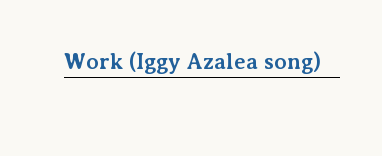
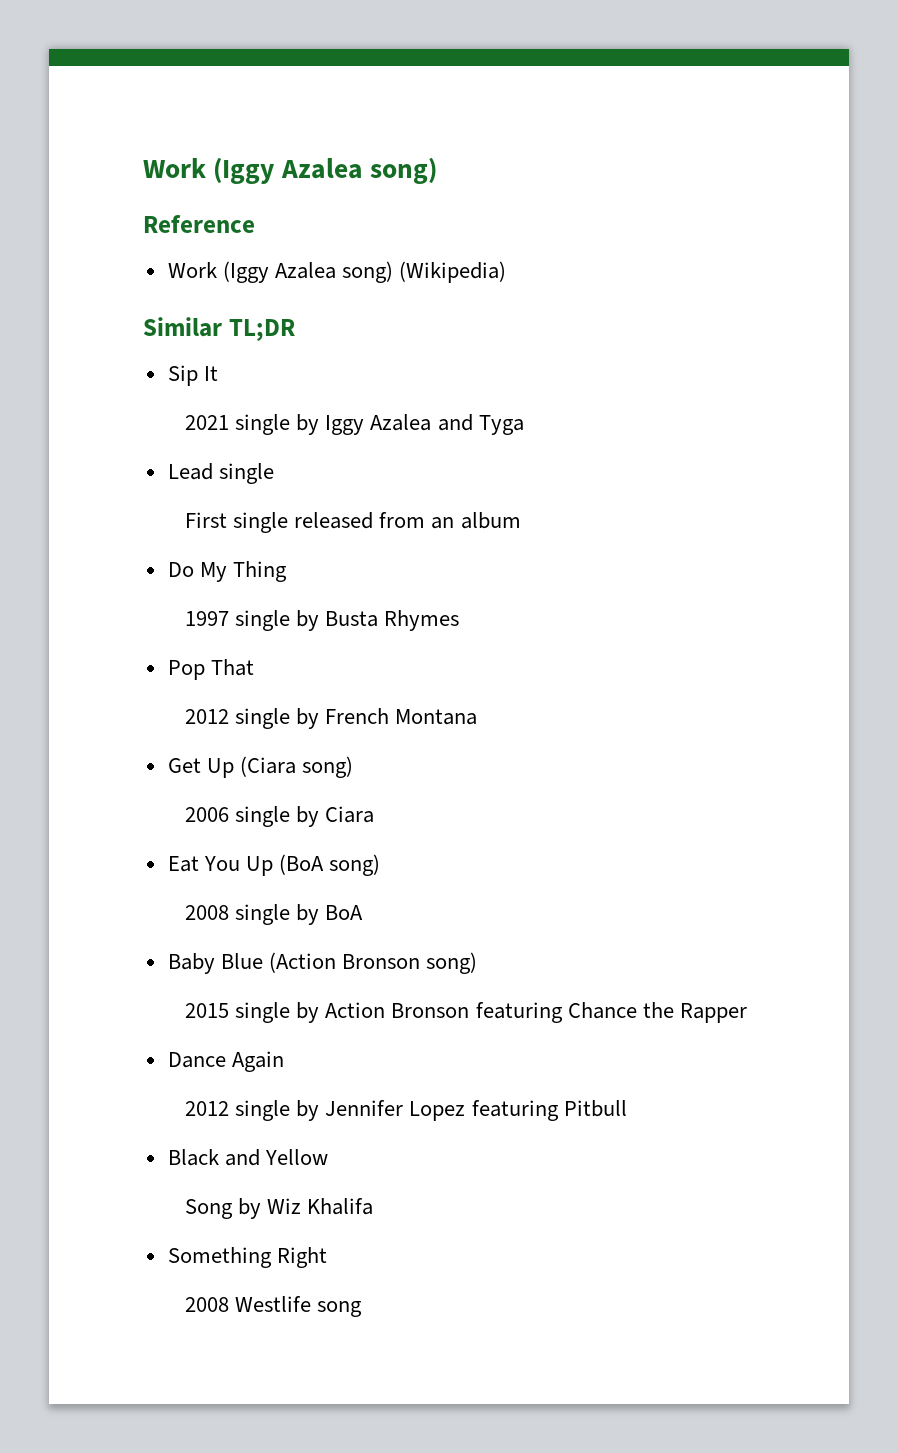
[64,51,321,74] Work (Iggy Azalea song) -> [143,157,438,184] [143,215,255,233] [167,261,507,283] [143,317,295,341] [167,365,218,386] [185,414,524,435] [167,463,274,484] [185,512,521,533] [167,561,287,582] [185,610,460,631] [167,659,254,680] [185,708,478,729] [167,756,353,778] [185,806,375,827] [167,854,381,876] [185,904,364,925] [167,952,478,974] [185,1002,747,1023] [167,1051,284,1072] [185,1100,627,1121] [167,1149,328,1166] [185,1198,374,1219] [167,1247,327,1268] [185,1296,363,1317] Work (Iggy Azalea song) // Reference // Work (Iggy Azalea song) (Wikipedia) // Similar TL;DR // Sip It // 2021 single by Iggy Azalea and Tyga // Lead single // First single released from an album // Do My Thing // 1997 single by Busta Rhymes // Pop That // 2012 single by French Montana // Get Up (Ciara song) // 2006 single by Ciara // Eat You Up (BoA song) // 2008 single by BoA // Baby Blue (Action Bronson song) // 2015 single by Action Bronson featuring Chance the Rapper // Dance Again // 2012 single by Jennifer Lopez featuring Pitbull // Black and Yellow // Song by Wiz Khalifa // Something Right // 2008 Westlife song

